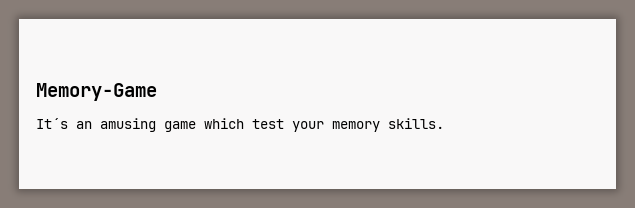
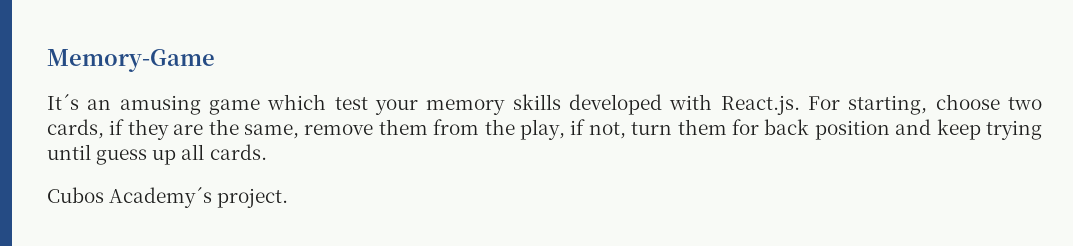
[388,118,444,129] skills. -> [512,94,1043,115] [47,119,1042,140] [47,144,267,165] [47,187,289,208] skills developed with React.js. For starting, choose two cards, if they are the same, remove them from the play, if not, turn them for back position and keep trying until guess up all cards. // Cubos Academy´s project.

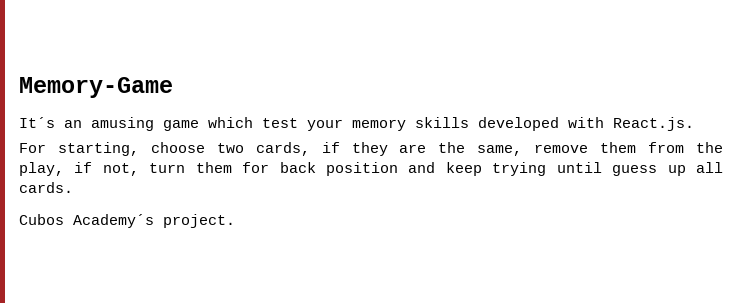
(800, 105) none -> (694, 124) //

